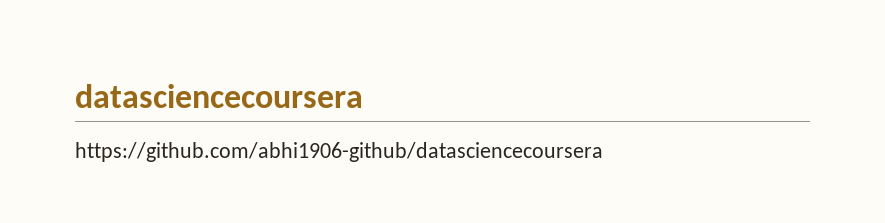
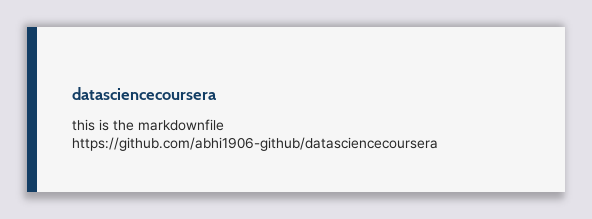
(363, 96) none -> [72,119,224,131] this is the markdownfile

